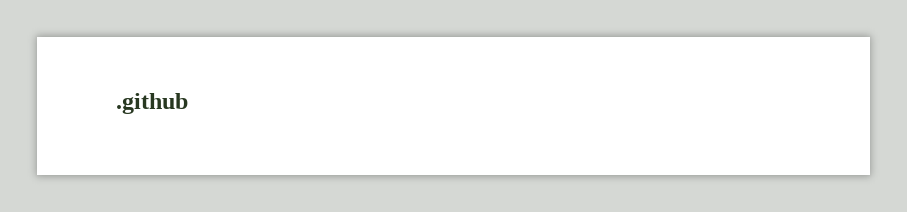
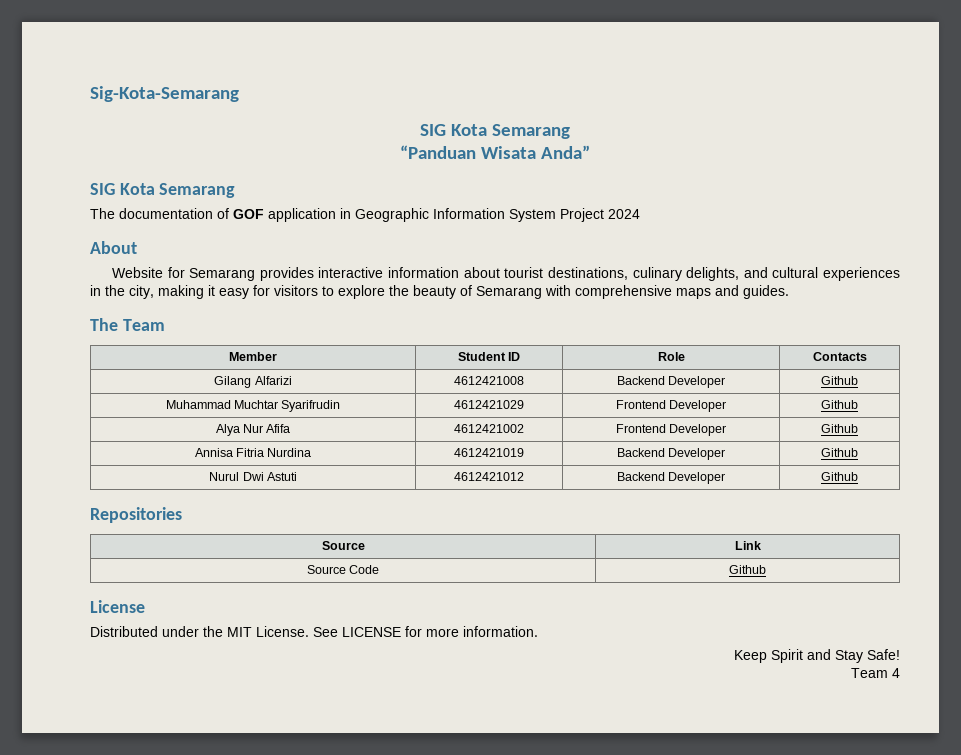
[116,93,188,114] .github -> [90,86,239,102] [420,124,570,139] [400,145,590,159] [90,183,236,198] [90,208,640,222] [90,241,137,254] [111,267,900,281] [90,285,789,299] [90,318,165,331] [229,352,277,361] [457,352,521,361] [657,352,685,361] [812,352,867,361] [214,376,292,388] [454,376,524,385] [616,376,726,388] [821,376,858,385] [165,400,341,412] [454,400,524,409] [615,400,727,412] [821,400,858,409] [215,424,291,436] [454,424,524,433] [615,424,727,436] [821,424,858,433] [194,448,312,457] [454,448,524,457] [616,448,726,460] [821,448,858,457] [209,472,297,481] [454,472,524,481] [616,472,726,484] [821,472,858,481] [90,507,182,523] [321,541,365,550] [734,541,761,550] [306,565,380,574] [729,565,766,574] [90,600,145,613] [90,626,538,637] [734,649,900,663] [851,668,900,678] Sig-Kota-Semarang // SIG Kota Semarang // “Panduan Wisata Anda” // SIG Kota Semarang // The documentation of GOF application in Geographic Information System Project 2024 // About // Website for Semarang provides interactive information about tourist destinations, culinary delights, and cultural experiences in the city, making it easy for visitors to explore the beauty of Semarang with comprehensive maps and guides. // The Team // Member | Student ID | Role | Contacts // Gilang Alfarizi | 4612421008 | Backend Developer | Github // Muhammad Muchtar Syarifrudin | 4612421029 | Frontend Developer | Github // Alya Nur Afifa | 4612421002 | Frontend Developer | Github // Annisa Fitria Nurdina | 4612421019 | Backend Developer | Github // Nurul Dwi Astuti | 4612421012 | Backend Developer | Github // Repositories // Source | Link // Source Code | Github // License // Distributed under the MIT License. See LICENSE for more information. // Keep Spirit and Stay Safe! // Team 4

